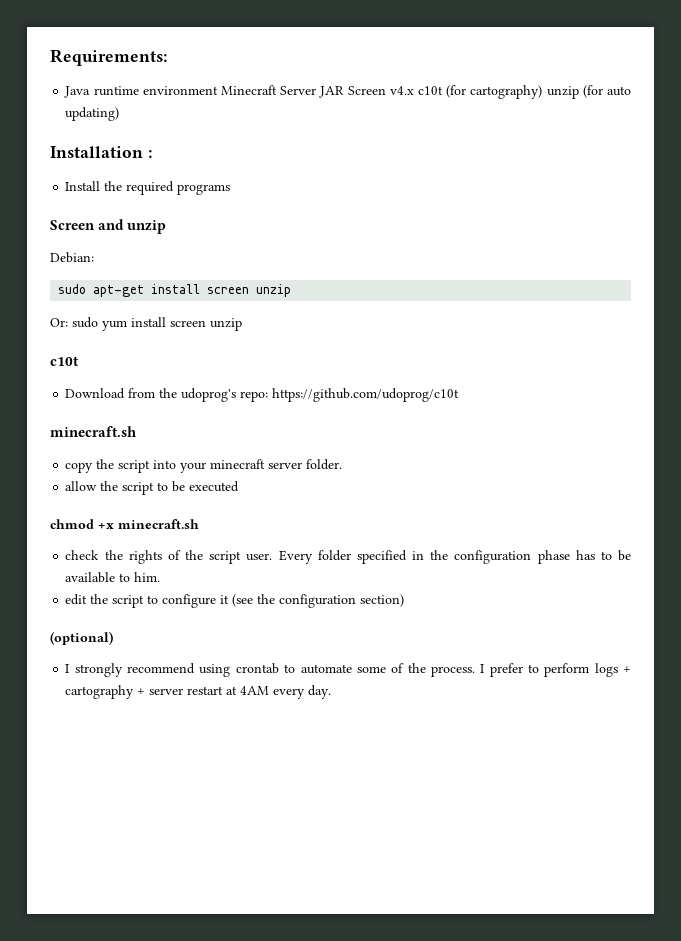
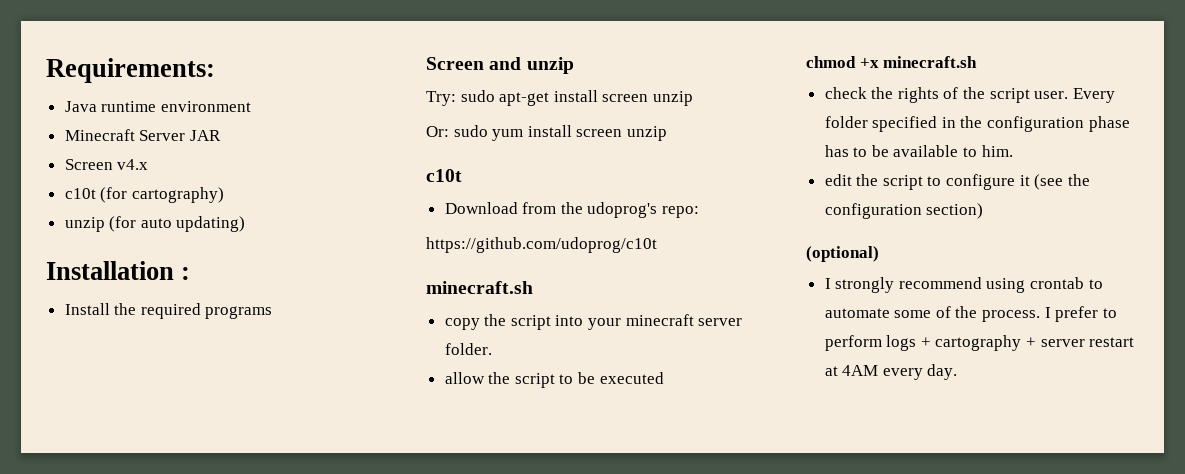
(218, 90) none -> (251, 106) //
(345, 92) none -> (221, 135) //
(414, 90) none -> (149, 164) //
(543, 92) none -> (224, 195) //
[50,252,94,263] Debian: // -> [426,91,456,106] Try:
(269, 396) none -> (700, 212) //

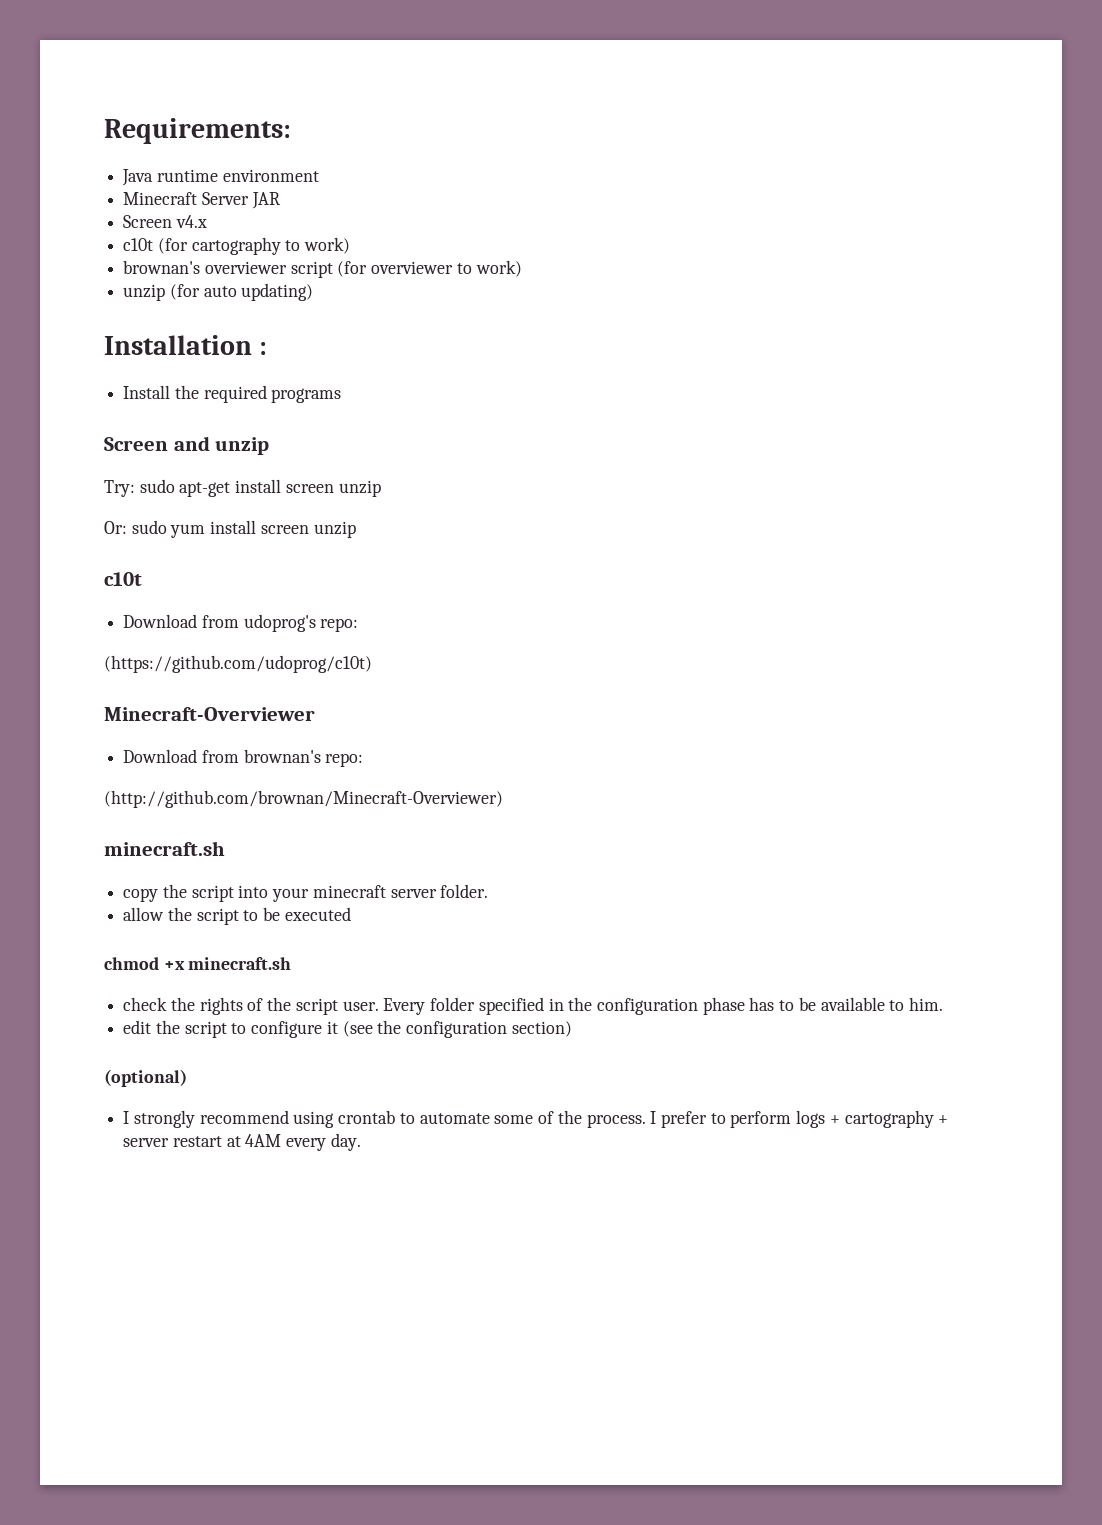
[131,187,224,203] cartography) -> [191,237,351,255] [123,260,522,278] cartography to work) // brownan's overviewer script (for overviewer to work)
[560,202,583,214] the -> (239, 621) none
[426,237,657,253] https://github.com/udoprog/c10t -> [104,655,372,673] [104,707,315,721] [123,749,364,767] [104,790,503,808] (https://github.com/udoprog/c10t) // Minecraft-Overviewer // Download from brownan's repo: // (http://github.com/brownan/Minecraft-Overviewer)

